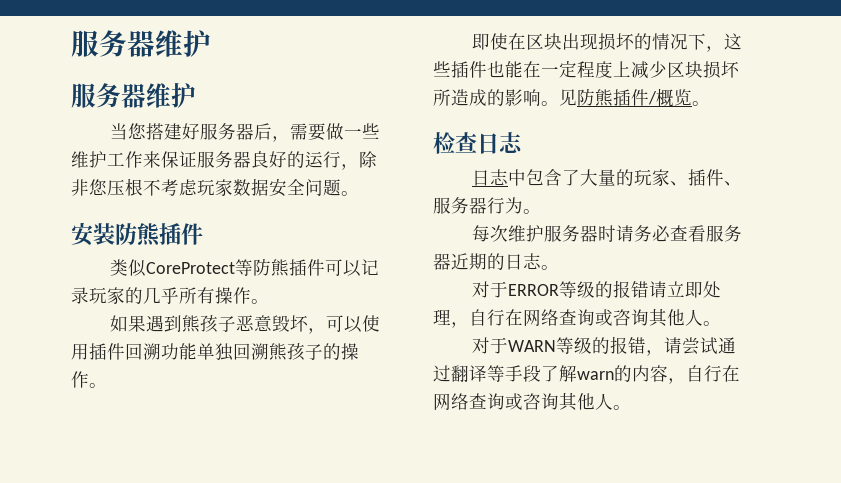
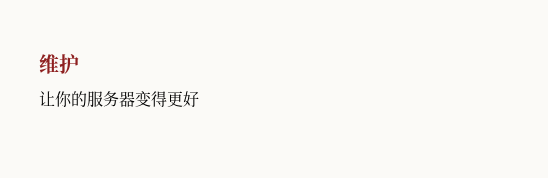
[71,30,211,57] [71,83,196,108] [109,123,380,142] [71,151,377,170] [71,178,359,197] [71,222,203,247] [109,258,379,277] [71,287,269,305] [109,315,380,334] [71,343,359,361] [71,371,107,388] [471,33,742,52] [433,60,739,79] [433,88,710,107] [433,132,523,154] [471,169,742,187] [433,197,541,214] [471,225,742,242] [433,253,559,270] [471,280,721,298] [433,308,721,328] [471,336,736,356] [433,365,740,384] [433,392,631,411] 服务器维护 // 服务器维护 // 当您搭建好服务器后，需要做一些维护工作来保证服务器良好的运行，除非您压根不考虑玩家数据安全问题。 // 安装防熊插件 // 类似CoreProtect等防熊插件可以记录玩家的几乎所有操作。 // 如果遇到熊孩子恶意毁坏，可以使用插件回溯功能单独回溯熊孩子的操作。 // 即使在区块出现损坏的情况下，这些插件也能在一定程度上减少区块损坏所造成的影响。见防熊插件/概览。 // 检查日志 // 日志中包含了大量的玩家、插件、服务器行为。 // 每次维护服务器时请务必查看服务器近期的日志。 // 对于ERROR等级的报错请立即处理，自行在网络查询或咨询其他人。 // 对于WARN等级的报错，请尝试通过翻译等手段了解warn的内容，自行在网络查询或咨询其他人。 -> [39,54,79,74] [39,91,199,107] 维护 // 让你的服务器变得更好

